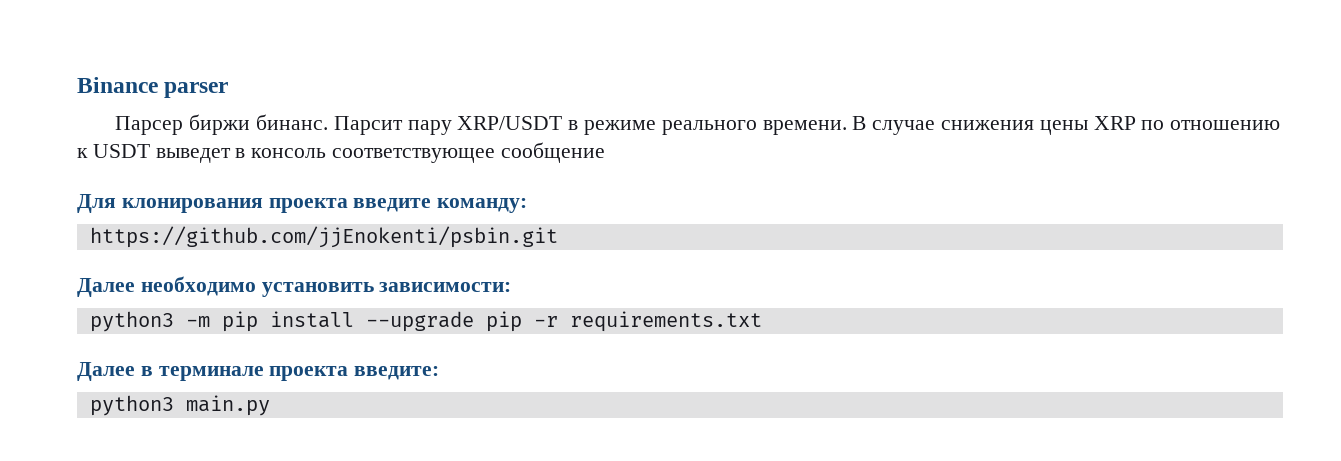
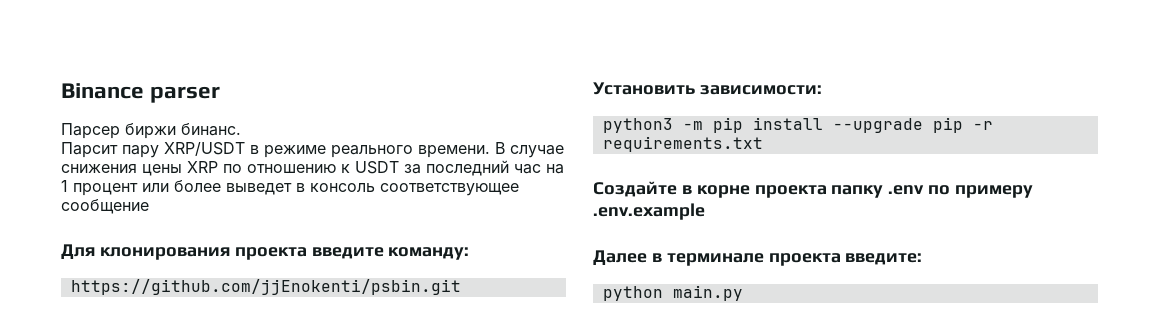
(329, 122) none -> (241, 129) //
(150, 151) none -> [404,160,564,176] [61,180,221,196] за последний час на 1 процент или более
[77,276,374,297] Далее необходимо установить -> [593,82,695,95] Установить
(762, 321) none -> [593,181,1034,198] [593,203,705,220] // Создайте в корне проекта папку .env по примеру .env.example
[89,395,174,416] python3 -> [602,286,663,301] python

